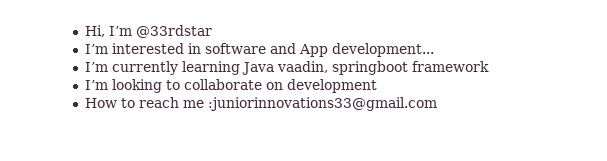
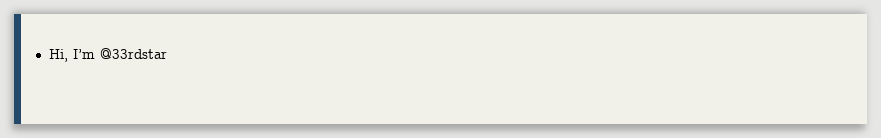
[84,43,434,57] [84,61,489,75] [84,79,377,93] [84,97,437,111] // I’m interested in software and App development... // I’m currently learning Java vaadin, springboot framework // I’m looking to collaborate on development // How to reach me :juniorinnovations33@gmail.com -> (167, 53) none

